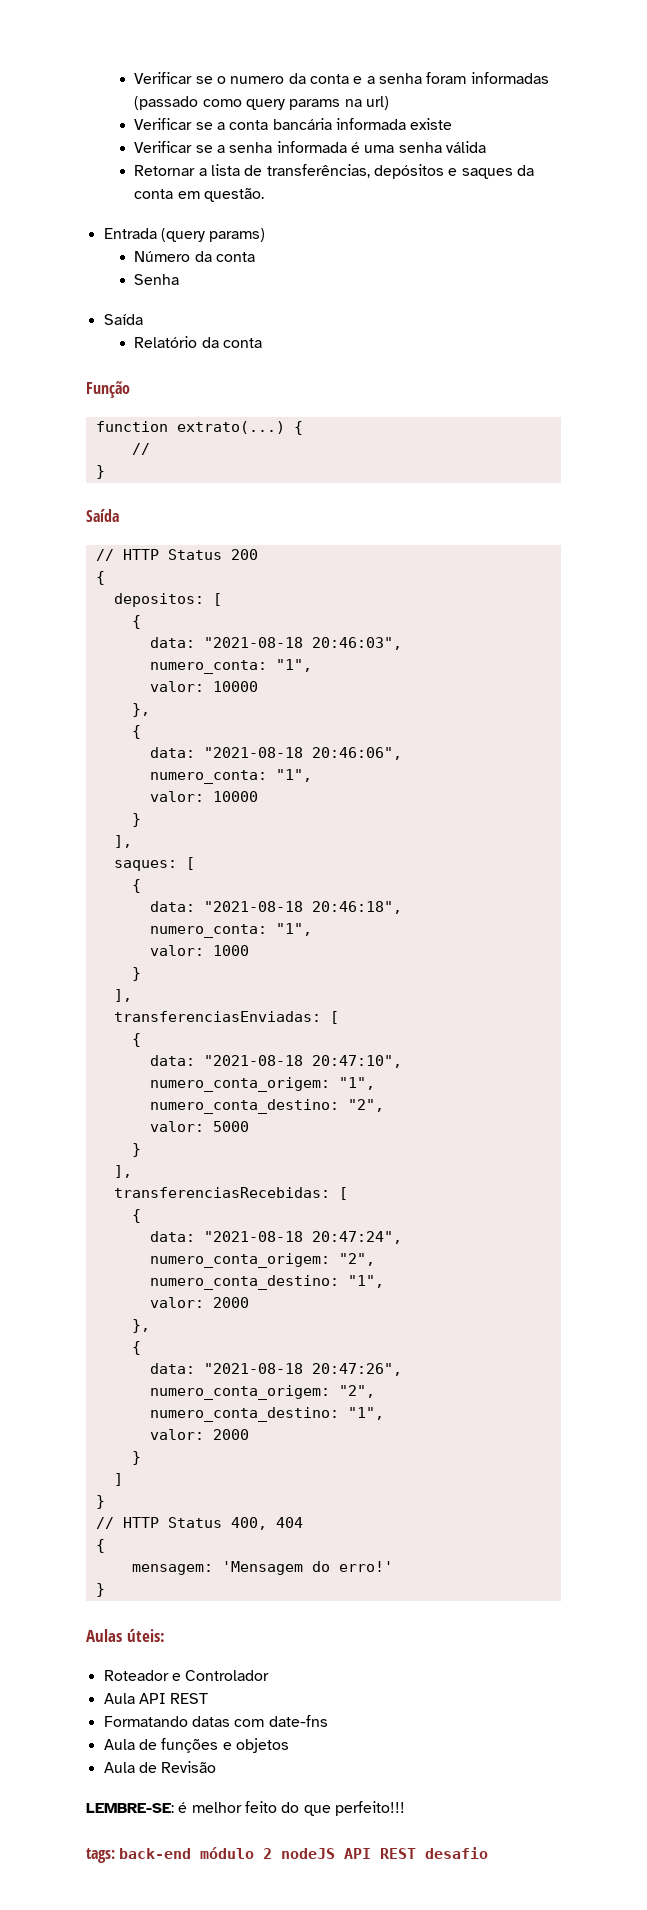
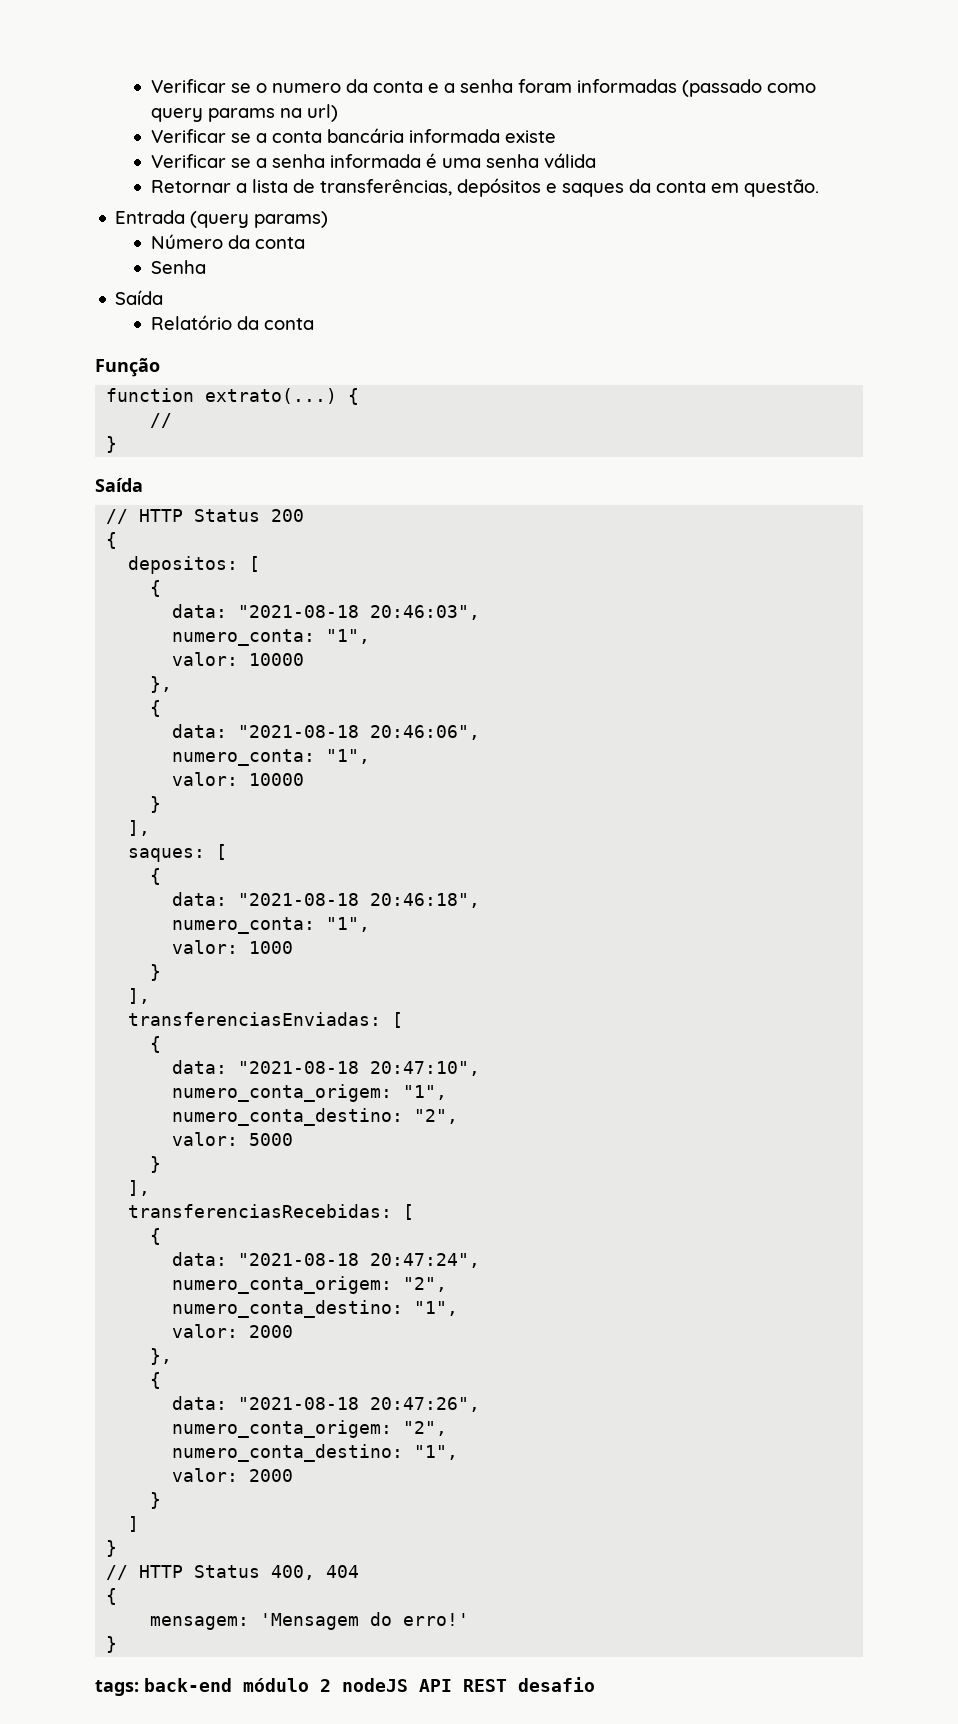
[86,1629,165,1642] [103,1670,270,1681] [103,1693,209,1704] [103,1715,328,1727] [103,1738,289,1753] [103,1761,217,1773] [86,1801,405,1816] // Aulas úteis: // Roteador e Controlador // Aula API REST // Formatando datas com date-fns // Aula de funções e objetos // Aula de Revisão // LEMBRE-SE: é melhor feito do que perfeito!!! -> (118, 1644) none

